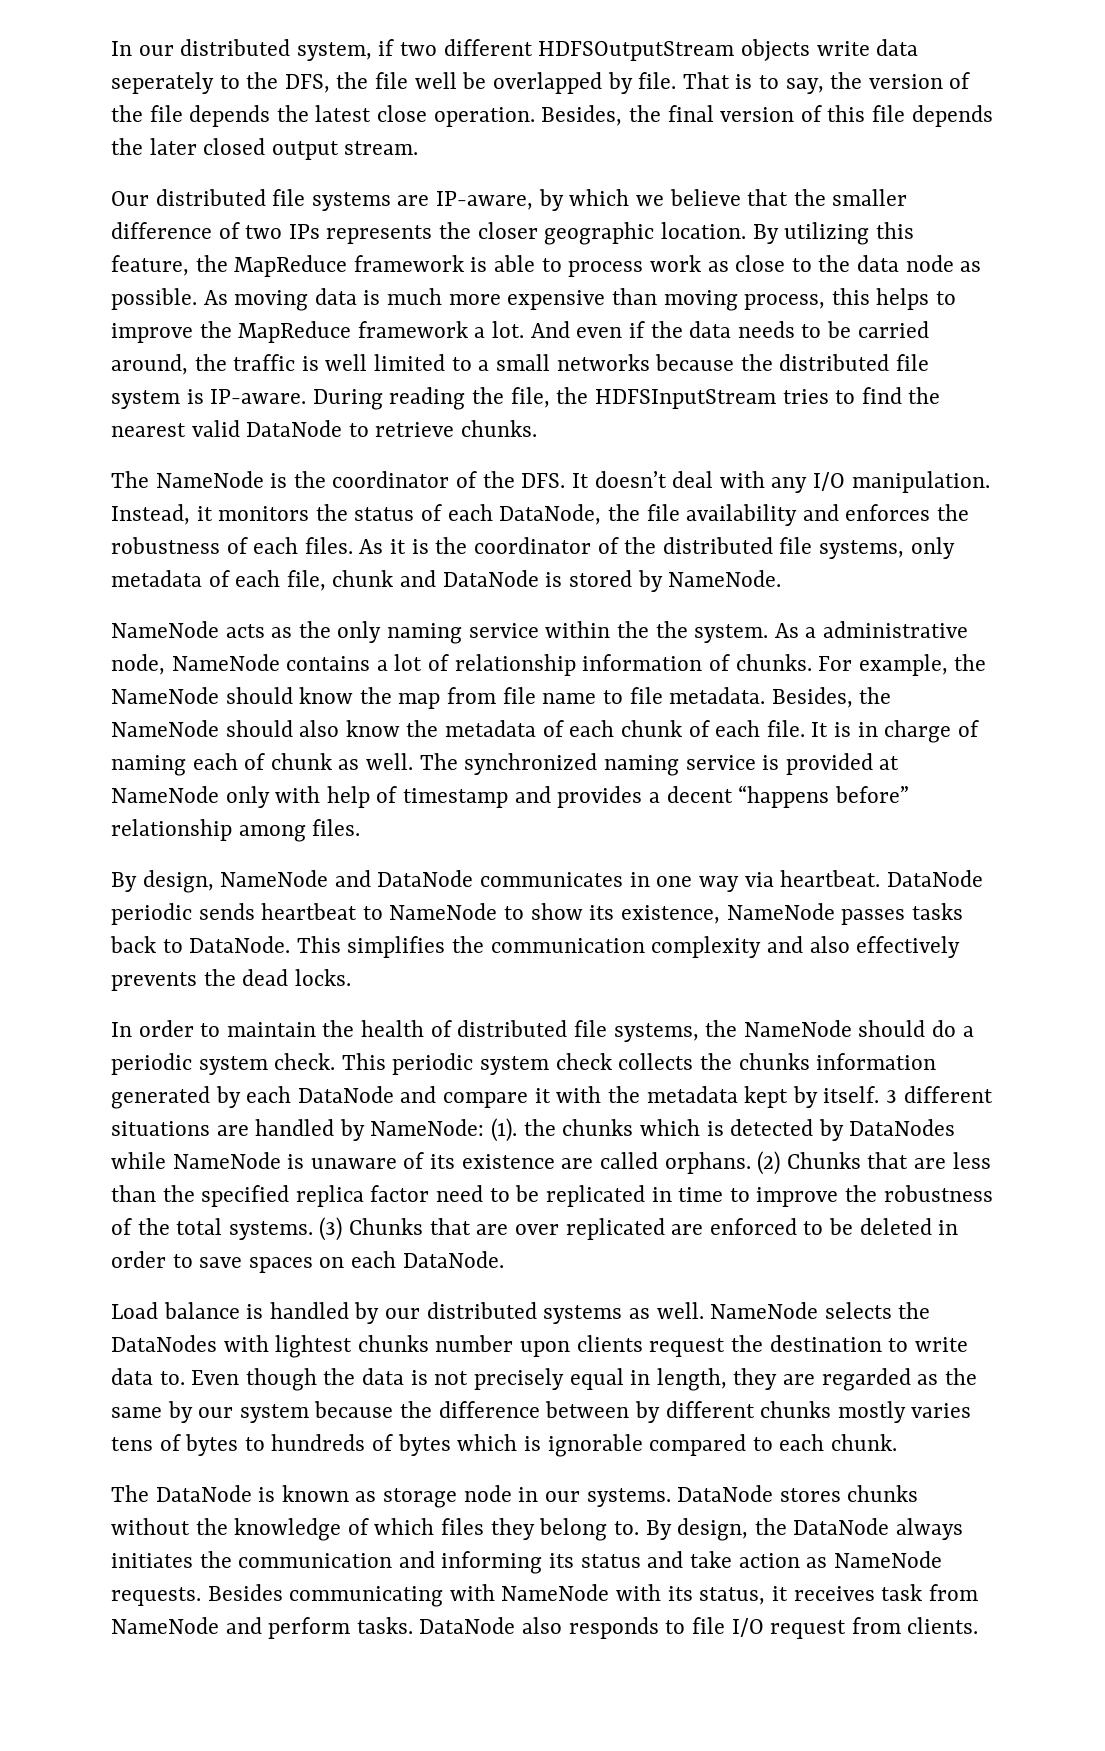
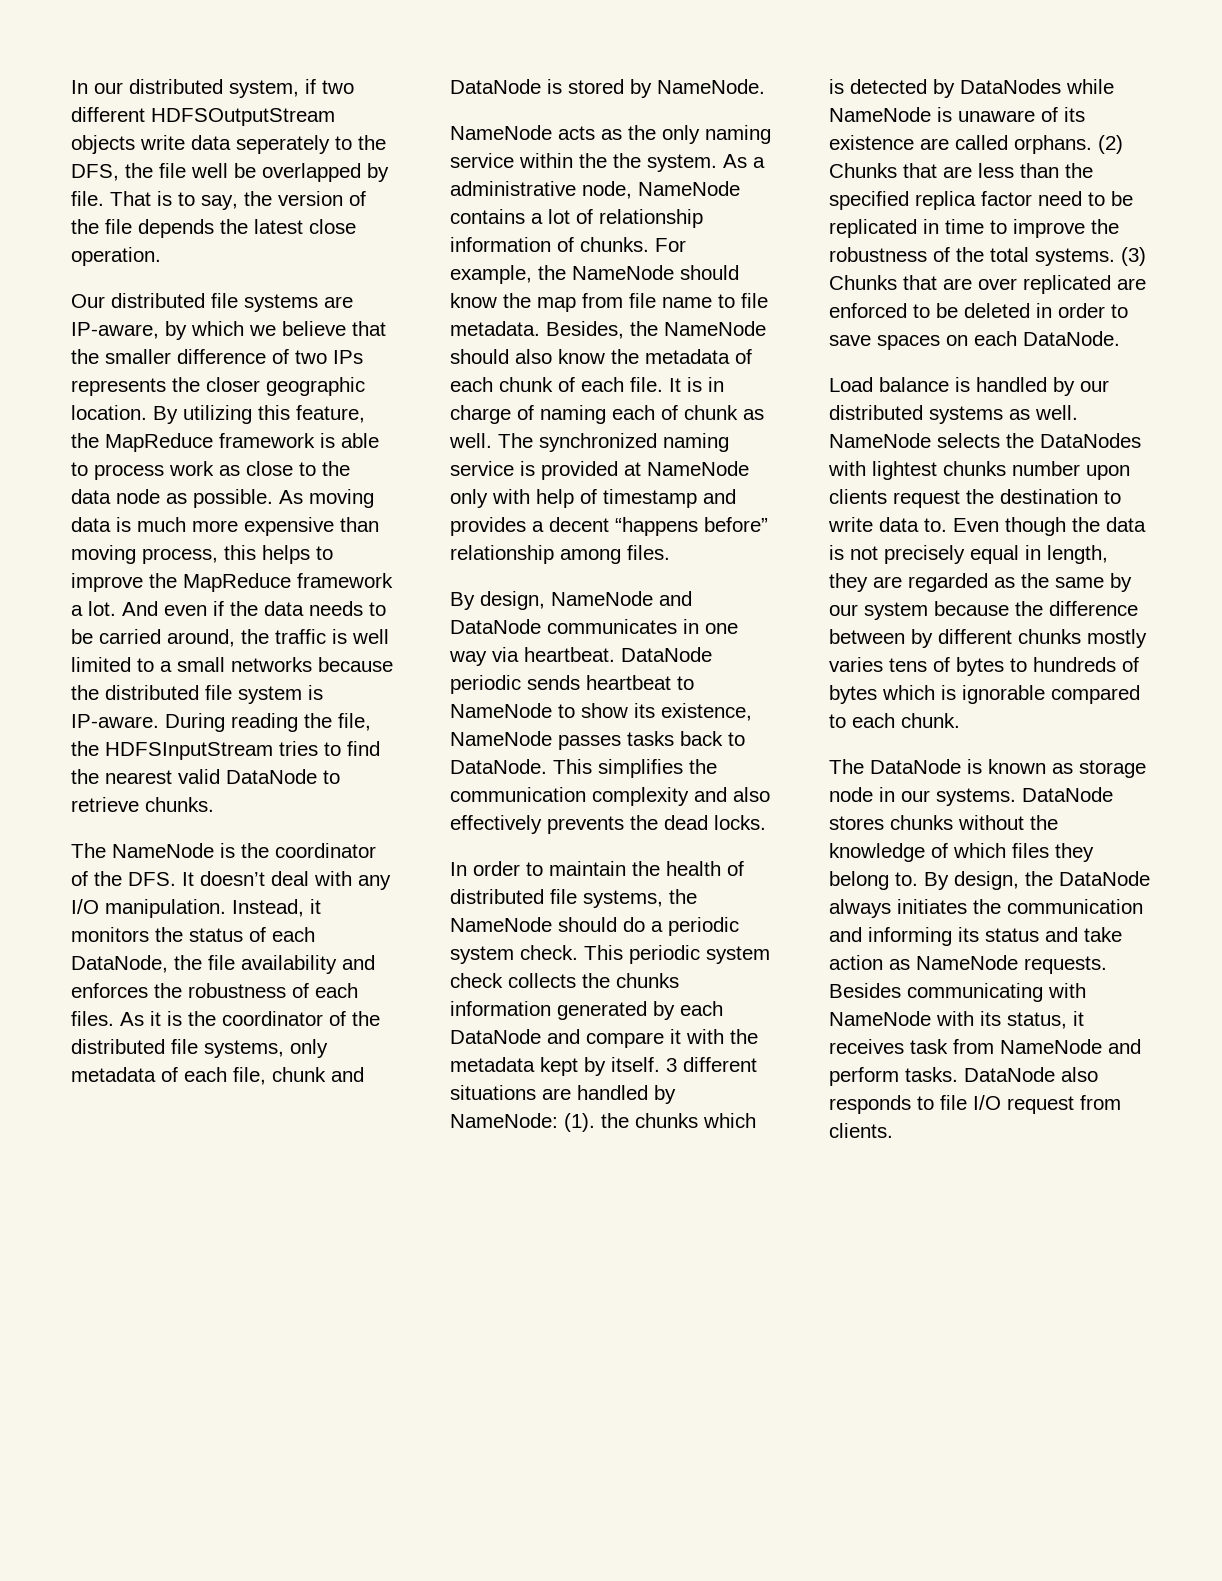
[541,105,993,127] [111,138,419,160] Besides, the final version of this file depends the later closed output stream. -> (161, 256) none

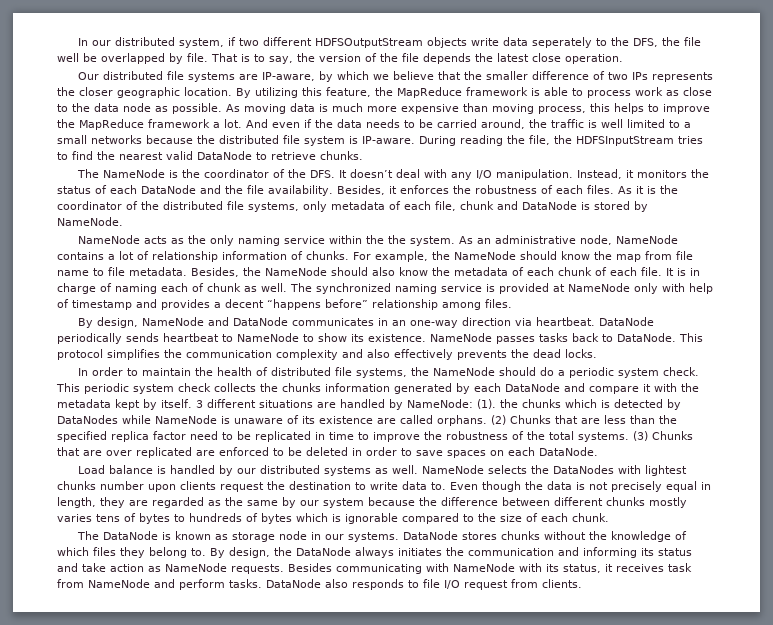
[71,955,375,974] DataNode, the file availability and -> [141,185,397,196] DataNode and the file availability. Besides, it
[753,157,765,168] a -> [477,238,492,244] an
[705,623,738,634] [449,651,487,666] one way -> [392,317,512,328] an one-way direction
[450,675,521,694] periodic -> [57,333,122,344] periodically
[661,703,752,721] existence, -> [368,334,426,342] existence.
(592, 766) none -> [57,349,103,360] protocol
[911,629,933,648] by -> (550, 501) none
(846, 721) none -> [478,513,538,522] the size of

